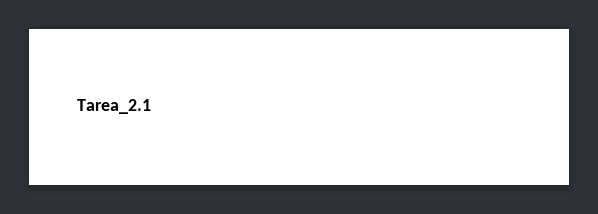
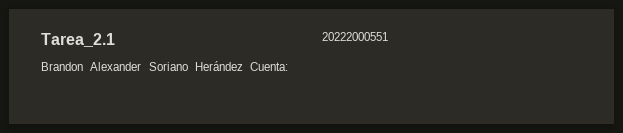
(151, 106) none -> [41,61,288,71] [322,32,388,41] // Brandon Alexander Soriano Herández Cuenta: 20222000551

